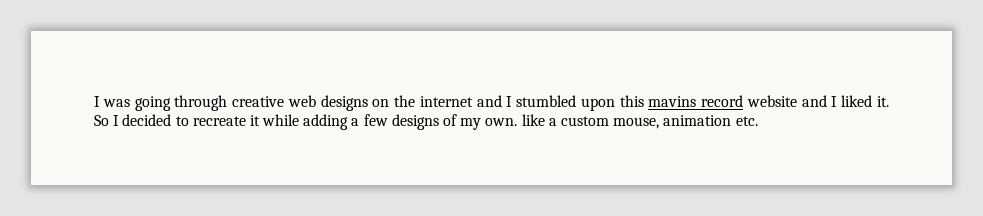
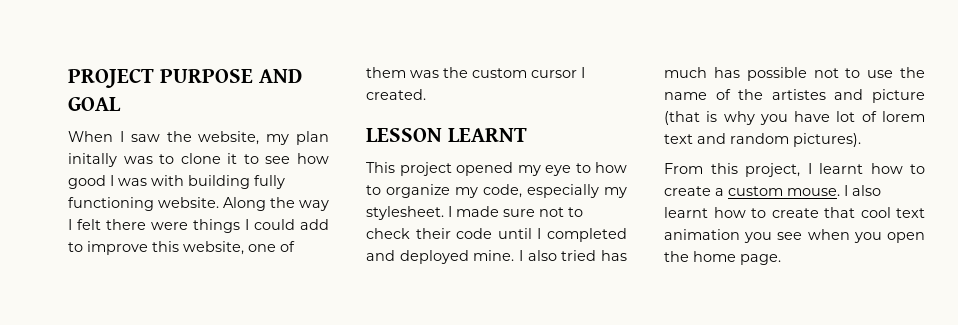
[94,95,890,111] [94,114,758,130] I was going through creative web designs on the internet and I stumbled upon this mavins record website and I liked it. So I decided to recreate it while adding a few designs of my own. like a custom mouse, animation etc. -> [68,68,302,88] [68,97,121,111] [68,131,329,145] [68,153,330,167] [68,175,285,189] [68,197,329,211] [68,219,329,233] [68,241,295,255] [366,67,585,78] [366,89,426,100] [366,128,527,142] [366,162,627,176] [366,184,627,198] [366,206,583,220] [366,228,627,242] [366,250,627,264] [664,67,925,81] [664,89,925,103] [664,111,925,125] [664,133,861,147] [664,163,925,177] [664,185,881,196] [664,207,925,218] [664,229,925,243] [664,251,781,265] PROJECT PURPOSE AND GOAL // When I saw the website, my plan initally was to clone it to see how good I was with building fully functioning website. Along the way I felt there were things I could add to improve this website, one of them was the custom cursor I created. // LESSON LEARNT // This project opened my eye to how to organize my code, especially my stylesheet. I made sure not to check their code until I completed and deployed mine. I also tried has much has possible not to use the name of the artistes and picture (that is why you have lot of lorem text and random pictures). // From this project, I learnt how to create a custom mouse. I also learnt how to create that cool text animation you see when you open the home page.

